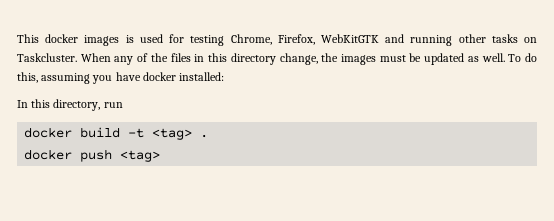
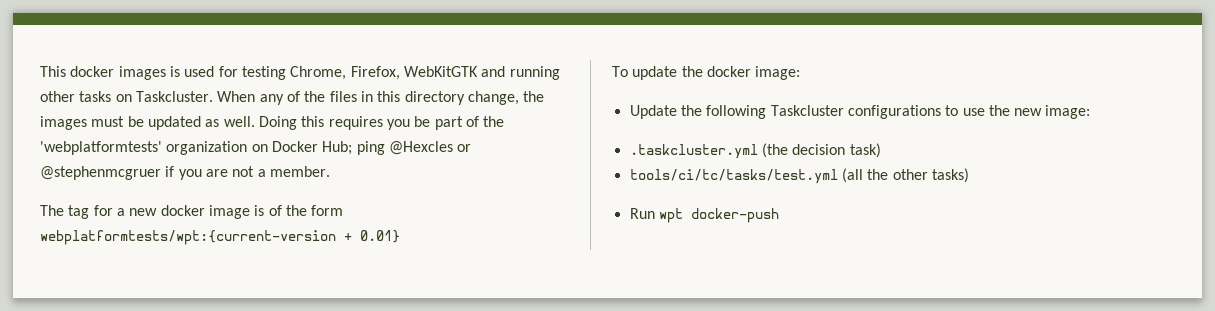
[508,53,538,62] [17,72,225,84] [17,99,123,111] [24,127,209,140] [24,149,161,162] To do this, assuming you have docker installed: // In this directory, run // docker build -t <tag> . // docker push <tag> -> [258,116,505,130] [40,141,472,155] [40,166,330,180] [40,205,344,219] [40,230,400,245] [612,66,801,80] [629,105,1091,119] [629,143,881,159] [629,168,969,184] [629,208,779,223] Doing this requires you be part of the 'webplatformtests' organization on Docker Hub; ping @Hexcles or @stephenmcgruer if you are not a member. // The tag for a new docker image is of the form webplatformtests/wpt:{current-version + 0.01} // To update the docker image: // Update the following Taskcluster configurations to use the new image: // .taskcluster.yml (the decision task) // tools/ci/tc/tasks/test.yml (all the other tasks) // Run wpt docker-push

